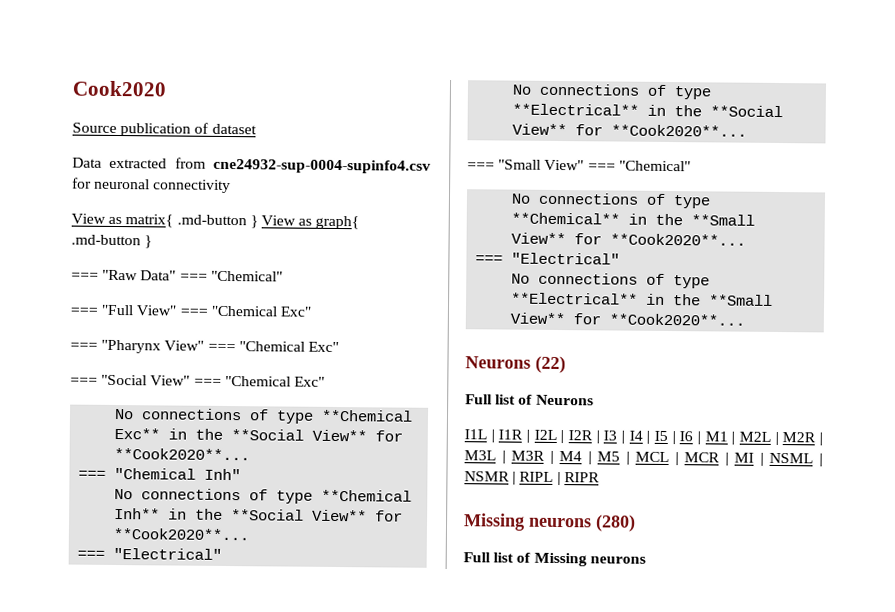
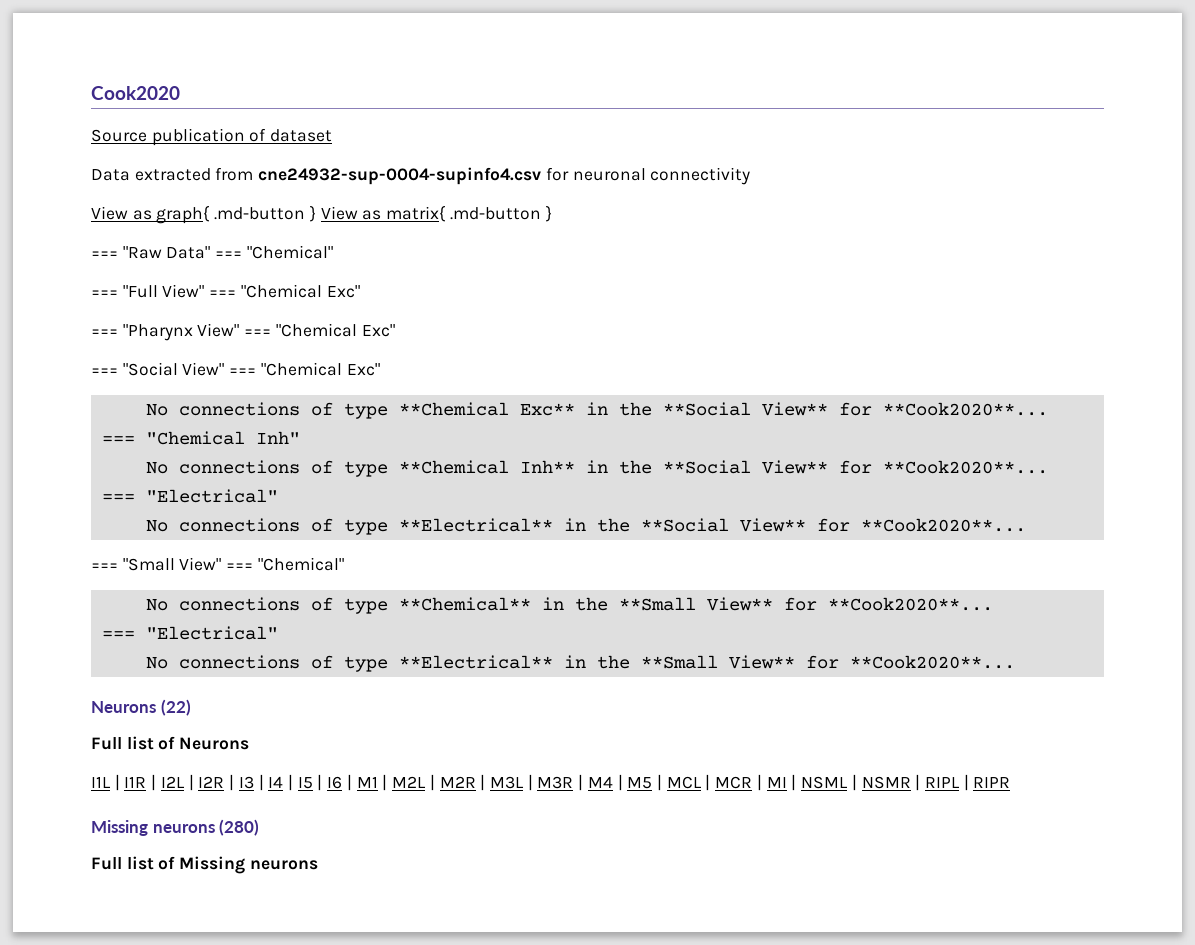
[125,214,174,228] matrix{ -> [156,205,210,224] graph{
[315,215,360,230] graph{ -> [386,205,446,222] matrix{

